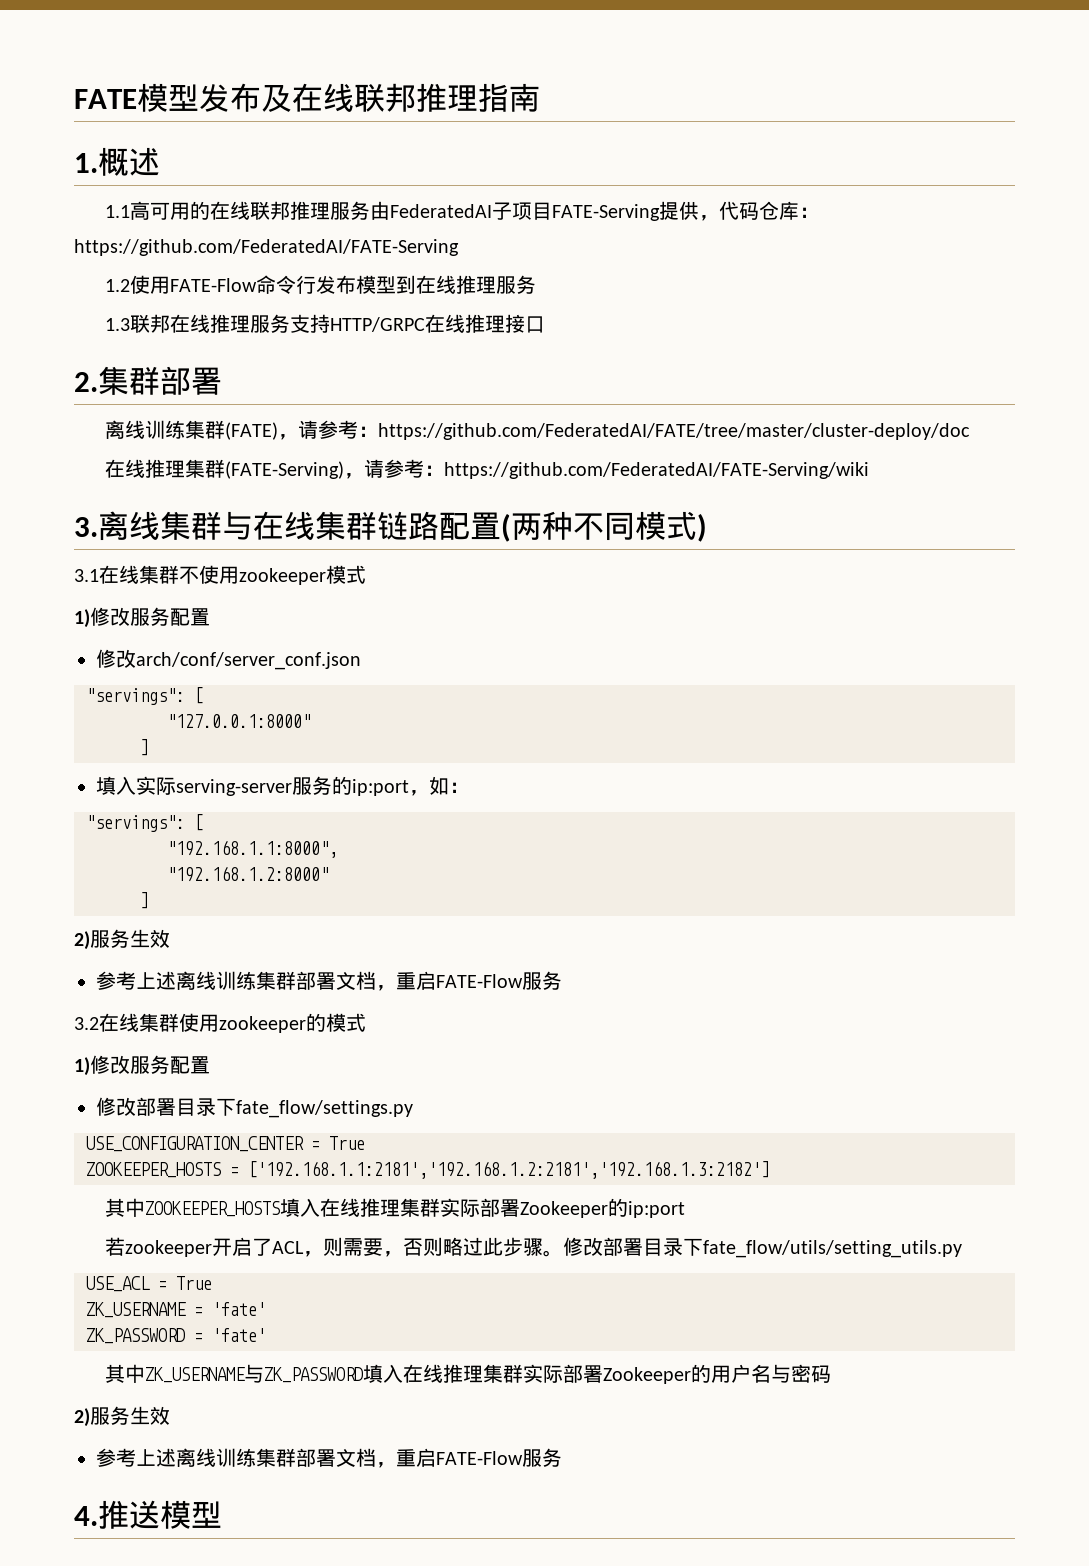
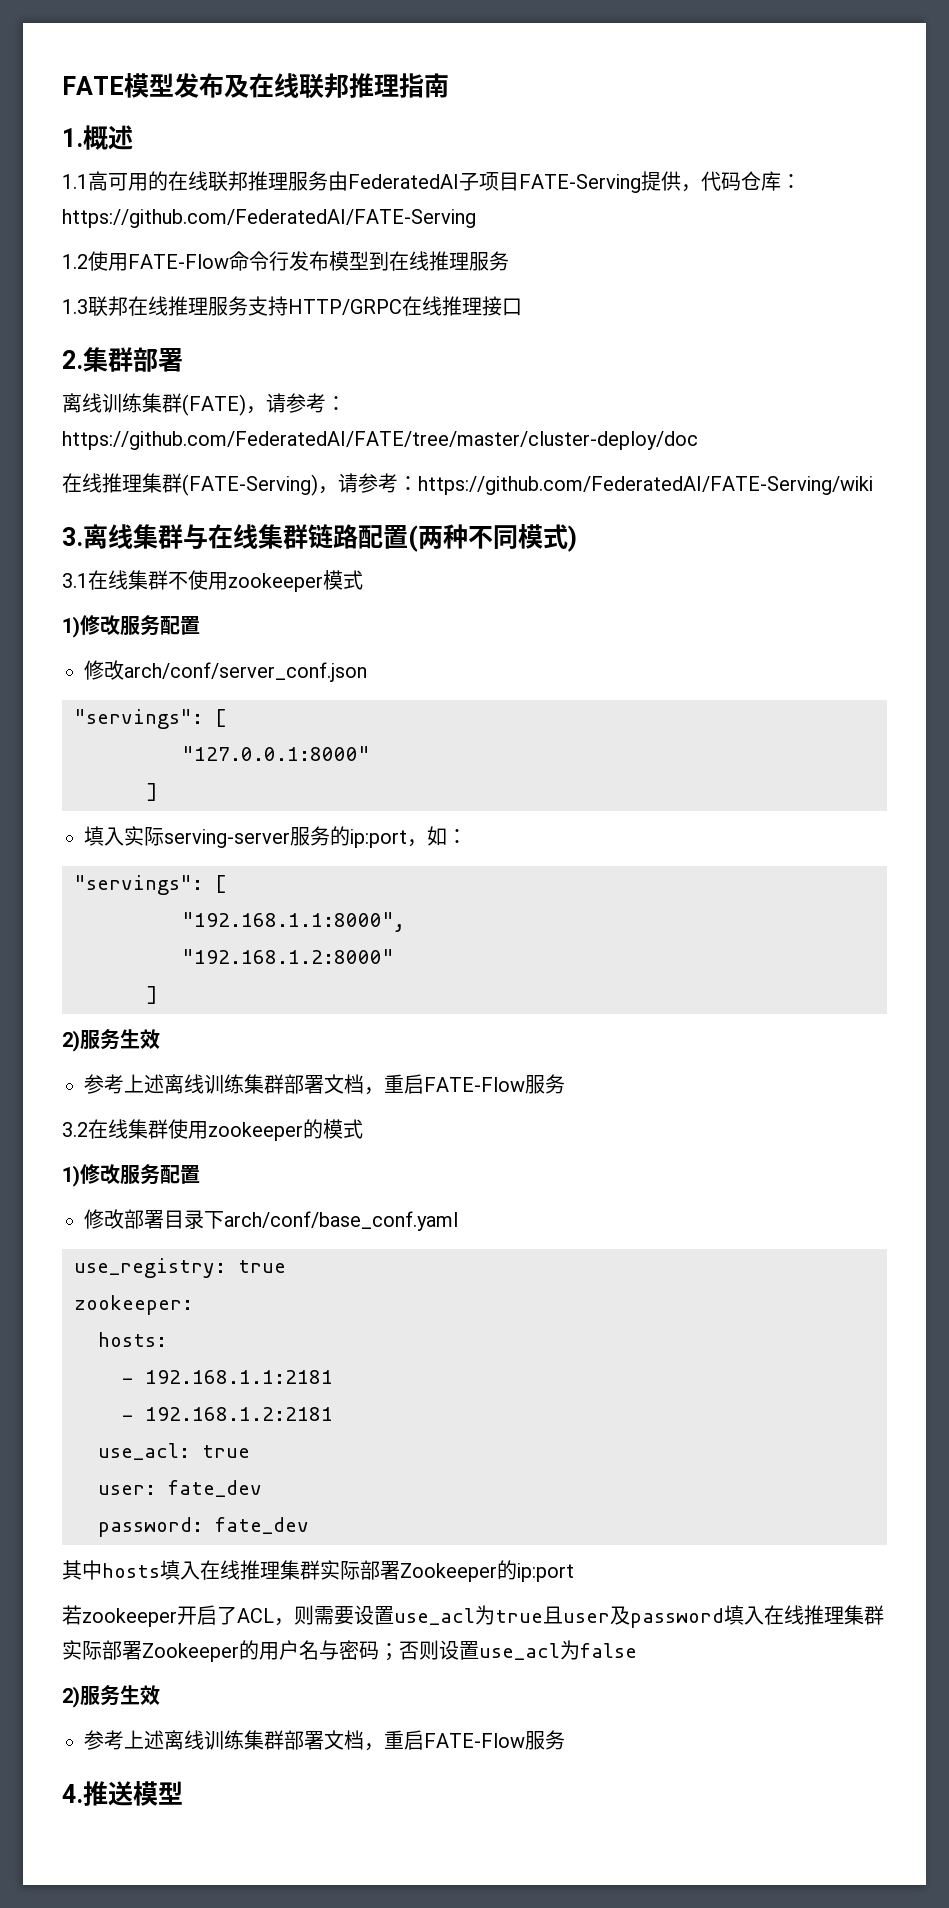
[236,1100,413,1118] [86,1136,365,1152] [86,1161,770,1179] [105,1198,281,1217] fate_flow/settings.py // USE_CONFIGURATION_CENTER = True // ZOOKEEPER_HOSTS = ['192.168.1.1:2181','192.168.1.2:2181','192.168.1.3:2182'] // 其中ZOOKEEPER_HOSTS -> [224,1211,458,1231] [74,1258,286,1278] [74,1295,193,1315] [98,1332,167,1347] [122,1370,333,1384] [122,1407,333,1421] [98,1443,250,1460] [98,1480,262,1497] [98,1517,309,1537] [62,1560,160,1580] arch/conf/base_conf.yaml // use_registry: true // zookeeper: // hosts: // - 192.168.1.1:2181 // - 192.168.1.2:2181 // use_acl: true // user: fate_dev // password: fate_dev // 其中hosts
[383,1237,963,1258] [86,1276,212,1292] [86,1302,266,1318] [86,1328,266,1344] [105,1364,364,1383] ，否则略过此步骤。修改部署目录下fate_flow/utils/setting_utils.py // USE_ACL = True // ZK_USERNAME = 'fate' // ZK_PASSWORD = 'fate' // 其中ZK_USERNAME与ZK_PASSWORD -> [354,1605,724,1628] 设置use_acl为true且user及password
(832, 1374) none -> [379,1640,637,1661] ；否则设置use_acl为false

